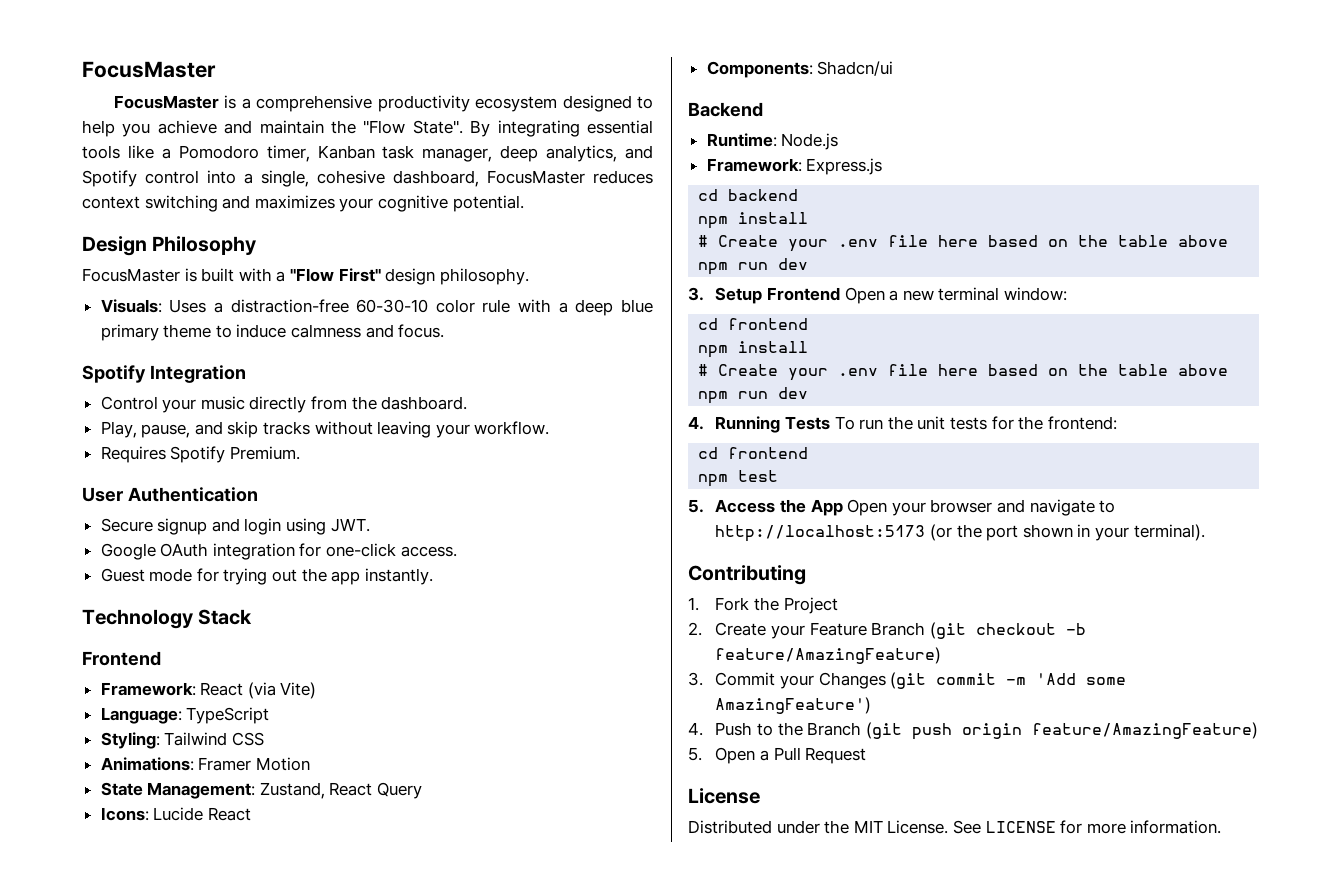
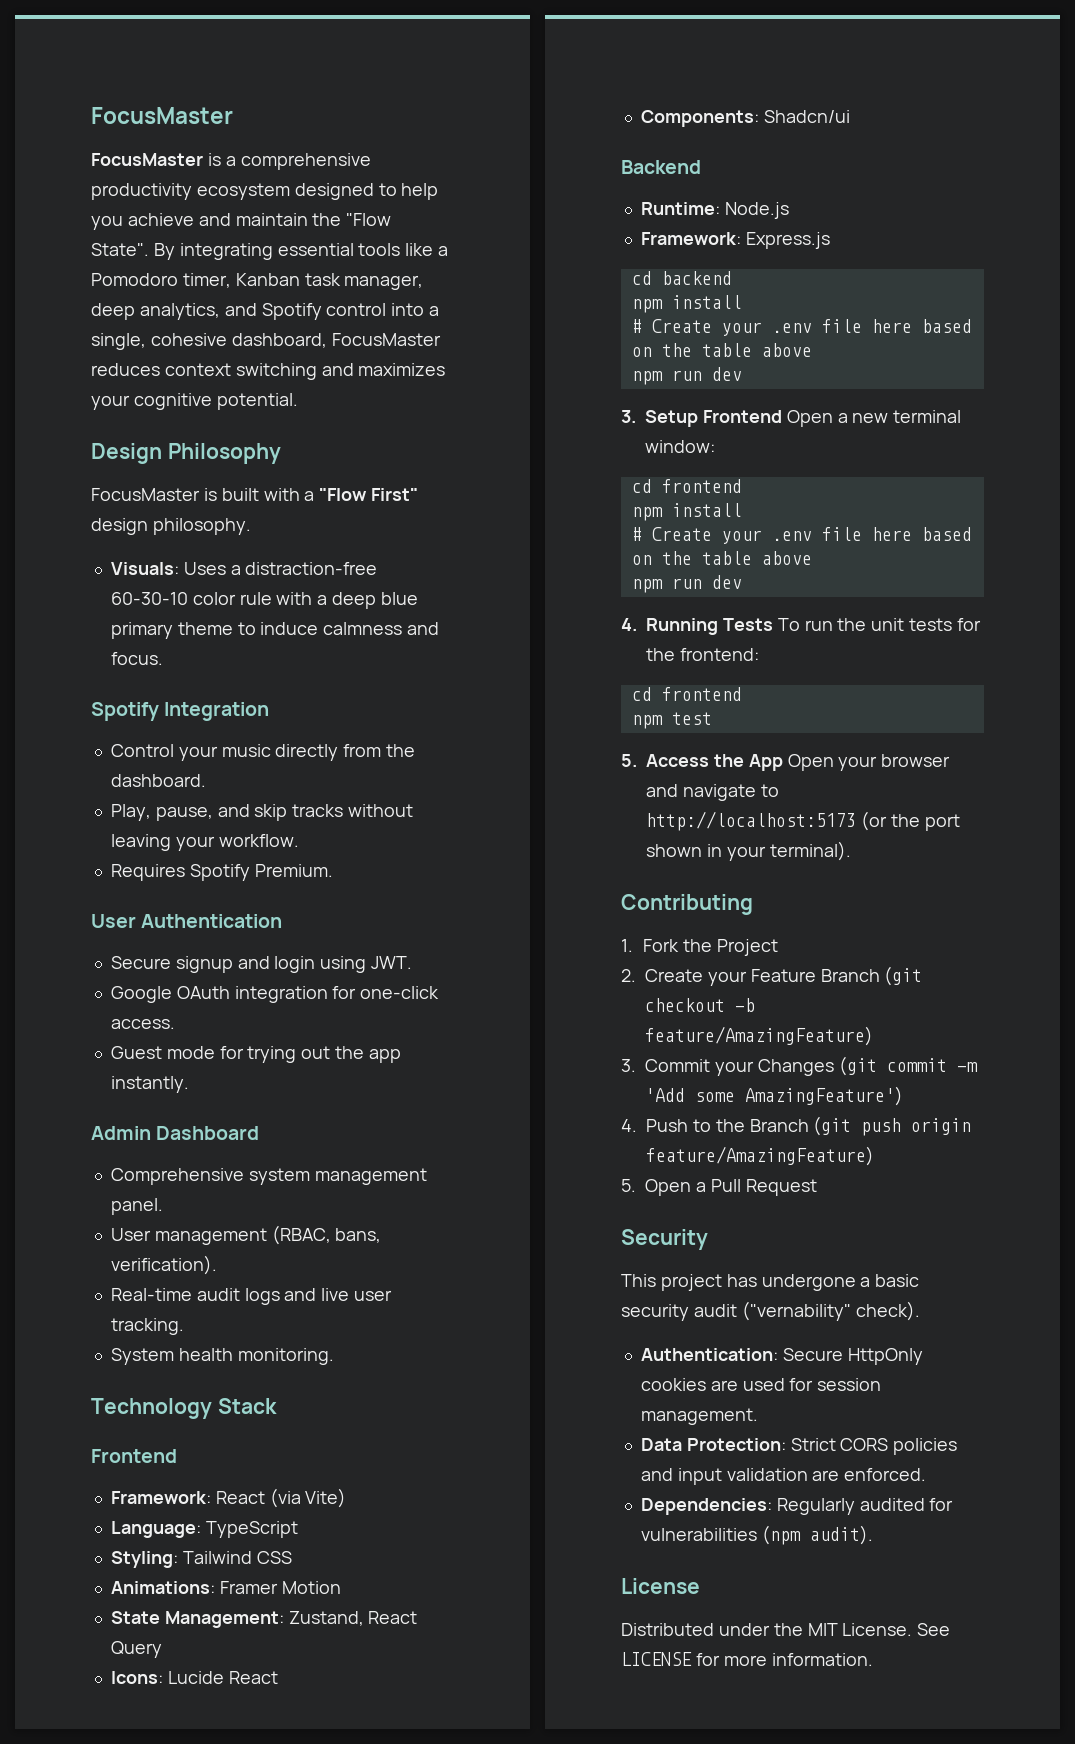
(433, 576) none -> [91,1126,260,1140] [110,1168,427,1185] [110,1198,163,1215] [110,1225,382,1245] [110,1255,217,1275] [110,1288,393,1305] [110,1318,184,1335] [110,1348,334,1365] // Admin Dashboard // Comprehensive system management panel. // User management (RBAC, bans, verification). // Real-time audit logs and live user tracking. // System health monitoring.
(867, 755) none -> [621,1229,708,1250] [621,1274,920,1291] [621,1301,920,1321] [640,1348,923,1365] [640,1378,882,1391] [640,1408,758,1425] [640,1438,958,1455] [640,1468,927,1485] [640,1498,954,1515] [640,1525,873,1545] // Security // This project has undergone a basic security audit ("vernability" check). // Authentication: Secure HttpOnly cookies are used for session management. // Data Protection: Strict CORS policies and input validation are enforced. // Dependencies: Regularly audited for vulnerabilities (npm audit).

